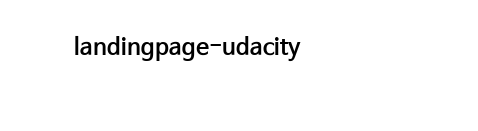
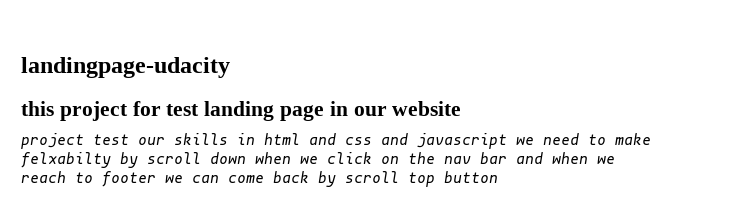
(301, 48) none -> [21,101,462,121] [21,133,651,149] [21,152,615,168] [21,171,498,187] // this project for test landing page in our website // project test our skills in html and css and javascript we need to make felxabilty by scroll down when we click on the nav bar and when we reach to footer we can come back by scroll top button

